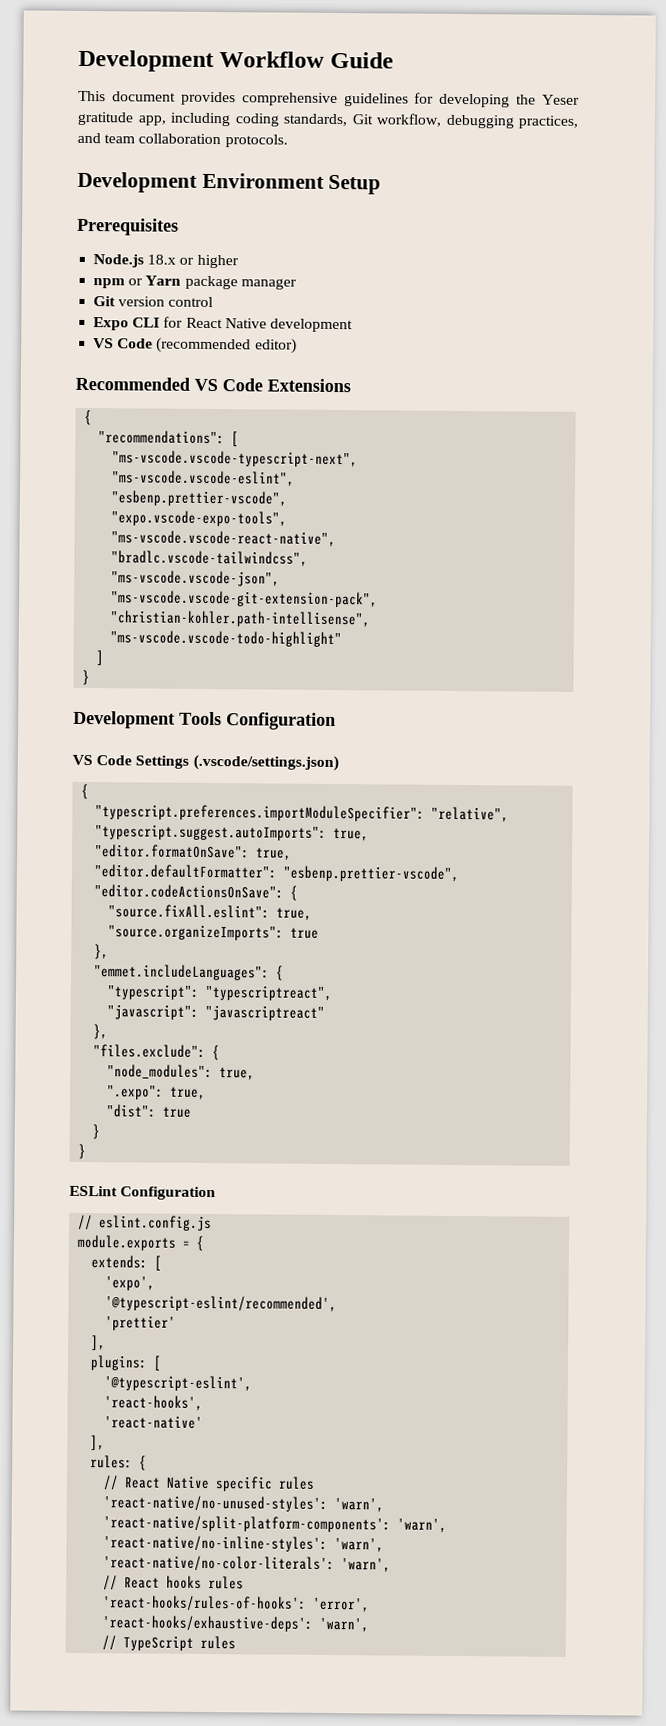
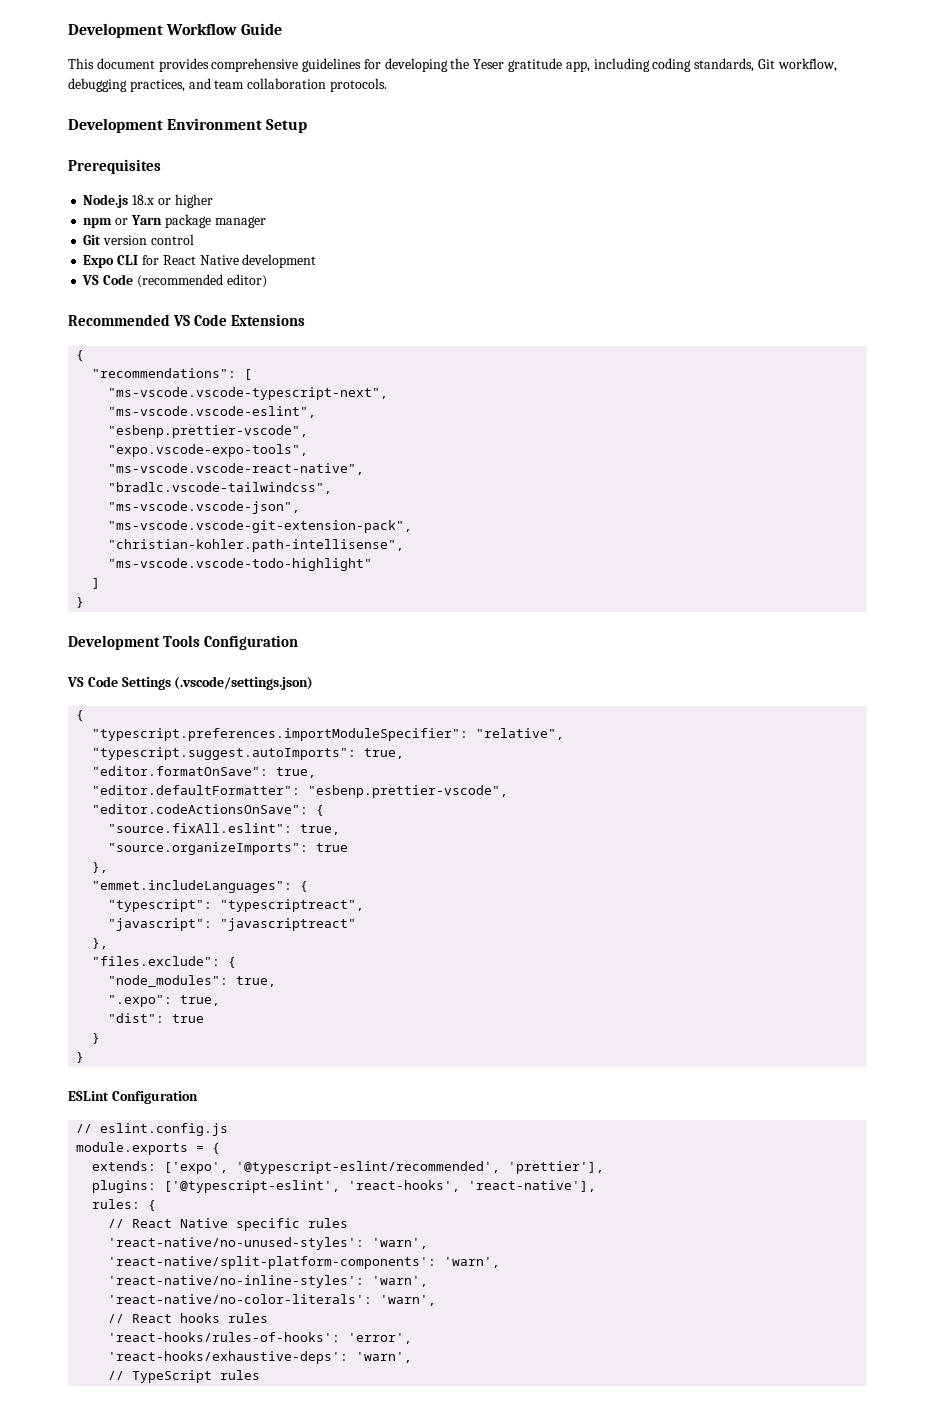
[154,1255,163,1271] [105,1276,156,1291] [ // 'expo', // -> [164,1162,229,1174] ['expo',
[105,1315,177,1331] [91,1335,107,1351] // 'prettier' // ], -> [508,1161,605,1174] 'prettier'],
[153,1355,163,1371] [104,1375,253,1392] [ // '@typescript-eslint', // -> [164,1180,341,1193] ['@typescript-eslint',
[104,1415,204,1429] [90,1435,106,1451] // 'react-native' // ], -> [468,1180,597,1192] 'react-native'],

